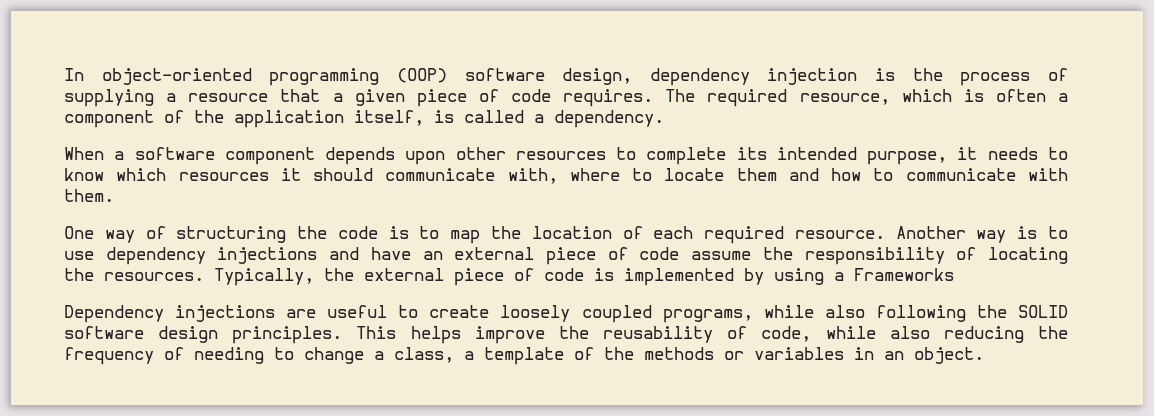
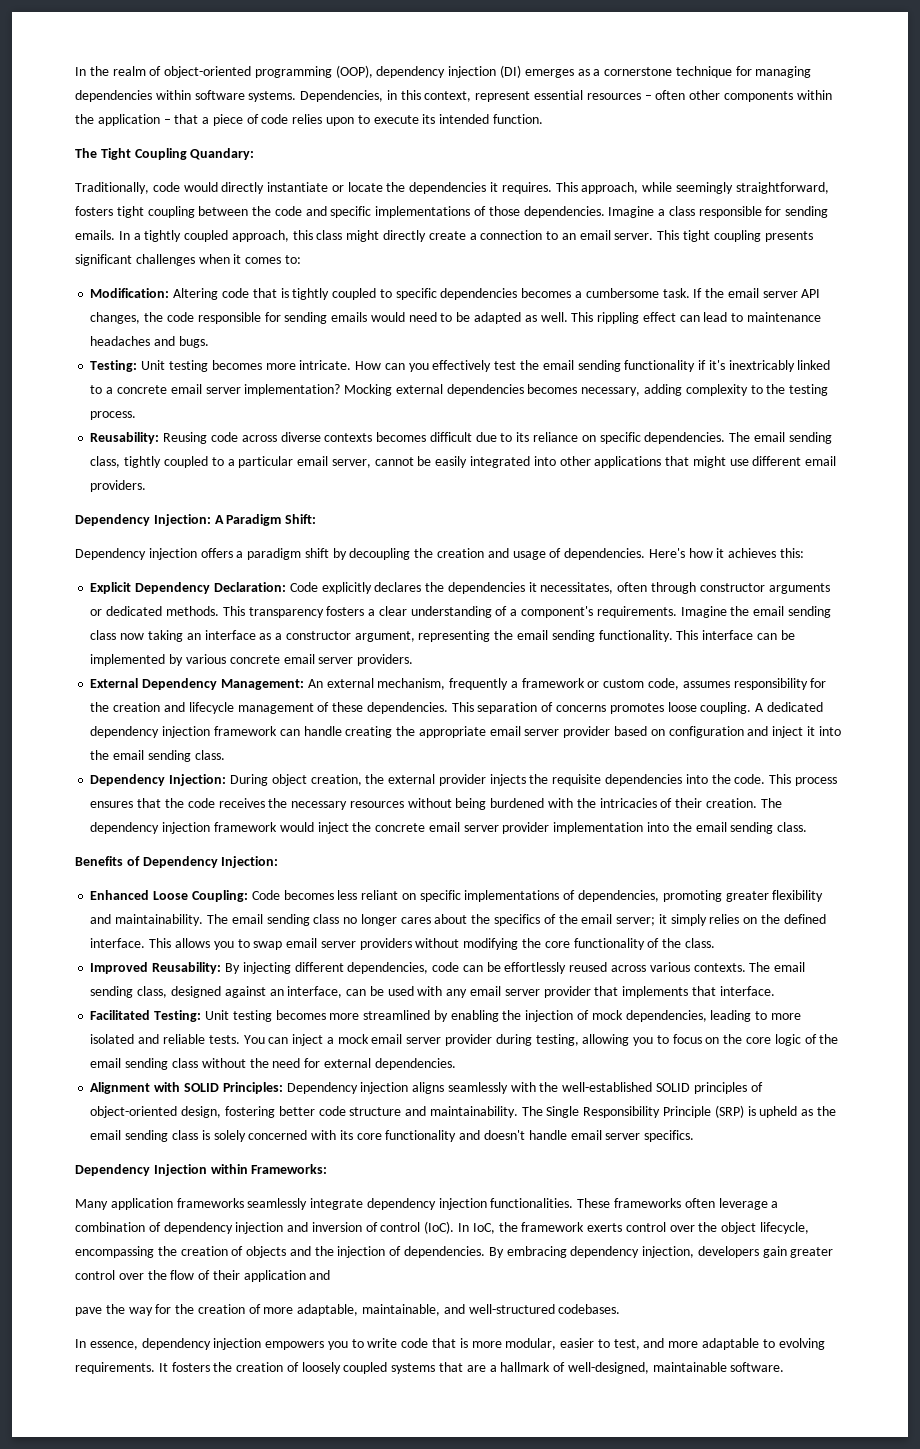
[64,68,1068,86] [64,89,269,107] In object-oriented programming (OOP) software design, dependency injection is the process of supplying a resource -> [75,65,812,78] [75,90,832,102] [75,114,171,126] In the realm of object-oriented programming (OOP), dependency injection (DI) emerges as a cornerstone technique for managing dependencies within software systems. Dependencies, in this context, represent essential resources – often other components within the application –
[354,89,1068,107] [64,110,664,128] [64,147,1068,165] [64,168,1068,184] [64,189,114,202] [64,226,1069,244] [64,247,1068,265] [64,268,954,286] [64,305,1068,323] [64,326,1069,344] [64,347,984,365] given piece of code requires. The required resource, which is often a component of the application itself, is called a dependency. // When a software component depends upon other resources to complete its intended purpose, it needs to know which resources it should communicate with, where to locate them and how to communicate with them. // One way of structuring the code is to map the location of each required resource. Another way is to use dependency injections and have an external piece of code assume the responsibility of locating the resources. Typically, the external piece of code is implemented by using a Frameworks // Dependency injections are useful to create loosely coupled programs, while also following the SOLID software design principles. This helps improve the reusability of code, while also reducing the frequency of needing to change a class, a template of the methods or variables in an object. -> [212,114,543,126] [75,148,255,160] [75,182,829,194] [75,206,829,218] [75,230,813,242] [75,254,301,266] [90,288,821,300] [90,312,821,324] [90,336,209,348] [90,360,831,372] [90,384,829,396] [90,411,137,420] [90,432,832,444] [90,456,837,468] [90,480,147,492] [75,514,317,526] [75,548,805,560] [90,582,830,594] [90,606,831,618] [90,630,795,642] [90,654,414,666] [90,678,827,690] [90,702,823,714] [90,726,841,738] [90,750,225,762] [90,774,837,786] [90,798,782,810] [90,822,808,834] [75,856,279,868] [90,890,824,902] [90,914,826,926] [90,938,715,950] [90,962,806,974] [90,986,775,998] [90,1010,801,1022] [90,1034,839,1046] [90,1058,456,1070] [90,1082,763,1094] [90,1105,836,1118] [90,1130,695,1142] [75,1164,328,1176] [75,1198,779,1210] [75,1221,810,1234] [75,1246,834,1258] [75,1270,331,1282] [75,1304,621,1316] [75,1338,825,1350] [75,1362,785,1374] piece of code relies upon to execute its intended function. // The Tight Coupling Quandary: // Traditionally, code would directly instantiate or locate the dependencies it requires. This approach, while seemingly straightforward, fosters tight coupling between the code and specific implementations of those dependencies. Imagine a class responsible for sending emails. In a tightly coupled approach, this class might directly create a connection to an email server. This tight coupling presents significant challenges when it comes to: // Modification: Altering code that is tightly coupled to specific dependencies becomes a cumbersome task. If the email server API changes, the code responsible for sending emails would need to be adapted as well. This rippling effect can lead to maintenance headaches and bugs. // Testing: Unit testing becomes more intricate. How can you effectively test the email sending functionality if it's inextricably linked to a concrete email server implementation? Mocking external dependencies becomes necessary, adding complexity to the testing process. // Reusability: Reusing code across diverse contexts becomes difficult due to its reliance on specific dependencies. The email sending class, tightly coupled to a particular email server, cannot be easily integrated into other applications that might use different email providers. // Dependency Injection: A Paradigm Shift: // Dependency injection offers a paradigm shift by decoupling the creation and usage of dependencies. Here's how it achieves this: // Explicit Dependency Declaration: Code explicitly declares the dependencies it necessitates, often through constructor arguments or dedicated methods. This transparency fosters a clear understanding of a component's requirements. Imagine the email sending class now taking an interface as a constructor argument, representing the email sending functionality. This interface can be implemented by various concrete email server providers. // External Dependency Management: An external mechanism, frequently a framework or custom code, assumes responsibility for the creation and lifecycle management of these dependencies. This separation of concerns promotes loose coupling. A dedicated dependency injection framework can handle creating the appropriate email server provider based on configuration and inject it into the email sending class. // Dependency Injection: During object creation, the external provider injects the requisite dependencies into the code. This process ensures that the code receives the necessary resources without being burdened with the intricacies of their creation. The dependency injection framework would inject the concrete email server provider implementation into the email sending class. // Benefits of Dependency Injection: // Enhanced Loose Coupling: Code becomes less reliant on specific implementations of dependencies, promoting greater flexibility and maintainability. The email sending class no longer cares about the specifics of the email server; it simply relies on the defined interface. This allows you to swap email server providers without modifying the core functionality of the class. // Improved Reusability: By injecting different dependencies, code can be effortlessly reused across various contexts. The email sending class, designed against an interface, can be used with any email server provider that implements that interface. // Facilitated Testing: Unit testing becomes more streamlined by enabling the injection of mock dependencies, leading to more isolated and reliable tests. You can inject a mock email server provider during testing, allowing you to focus on the core logic of the email sending class without the need for external dependencies. // Alignment with SOLID Principles: Dependency injection aligns seamlessly with the well-established SOLID principles of object-oriented design, fostering better code structure and maintainability. The Single Responsibility Principle (SRP) is upheld as the email sending class is solely concerned with its core functionality and doesn't handle email server specifics. // Dependency Injection within Frameworks: // Many application frameworks seamlessly integrate dependency injection functionalities. These frameworks often leverage a combination of dependency injection and inversion of control (IoC). In IoC, the framework exerts control over the object lifecycle, encompassing the creation of objects and the injection of dependencies. By embracing dependency injection, developers gain greater control over the flow of their application and // pave the way for the creation of more adaptable, maintainable, and well-structured codebases. // In essence, dependency injection empowers you to write code that is more modular, easier to test, and more adaptable to evolving requirements. It fosters the creation of loosely coupled systems that are a hallmark of well-designed, maintainable software.

